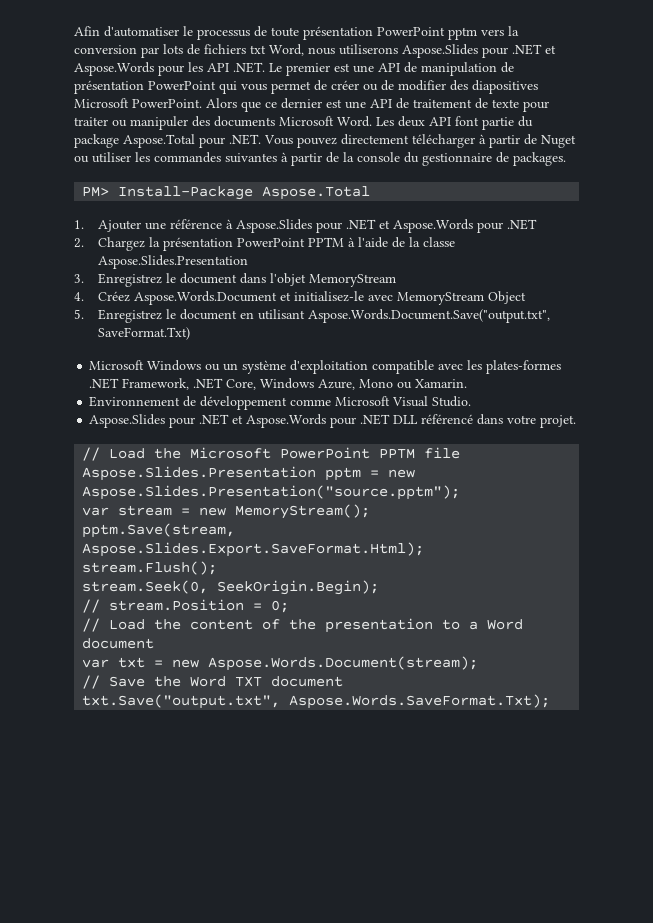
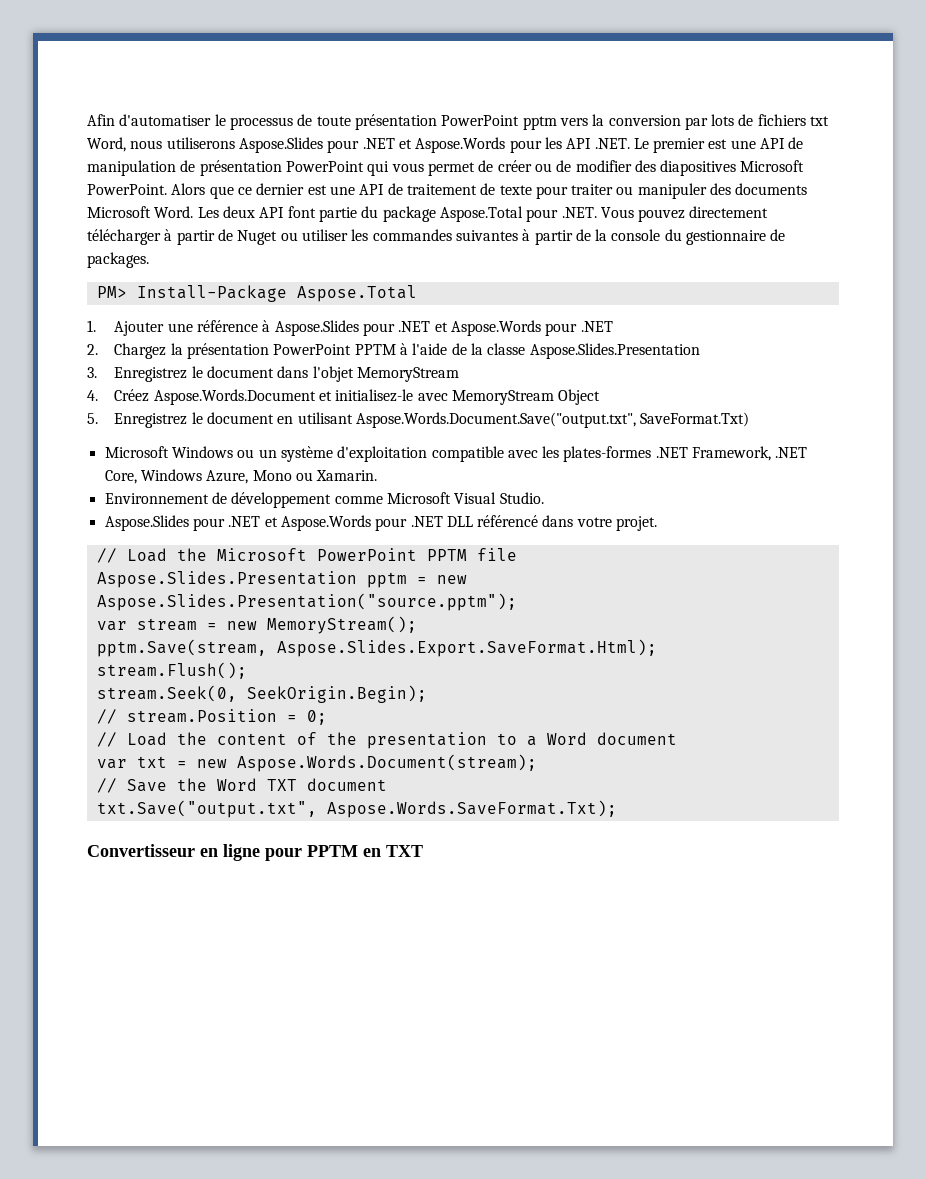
(551, 701) none -> [87,844,423,861] // Convertisseur en ligne pour PPTM en TXT

